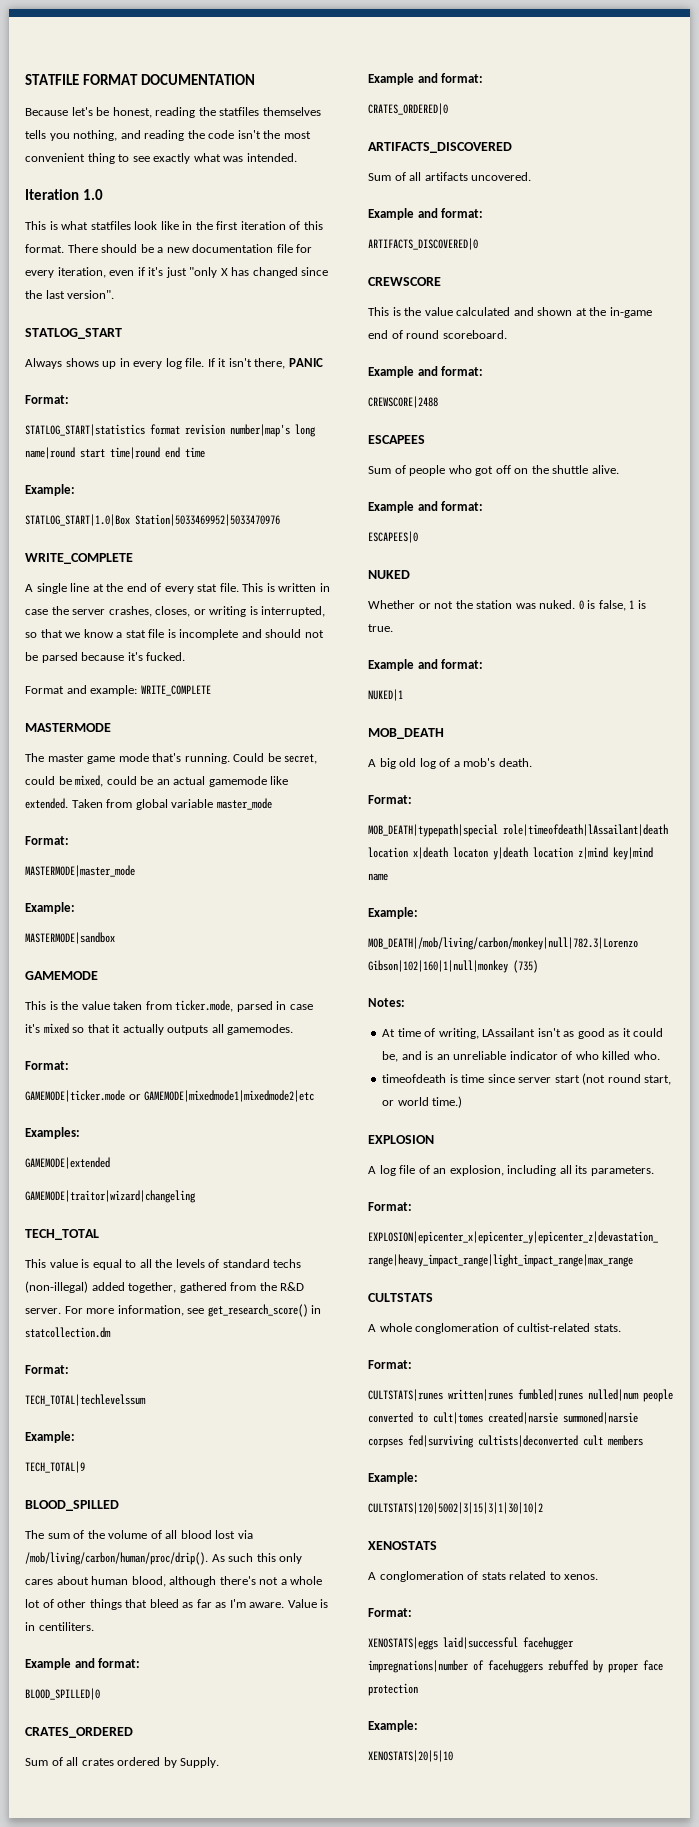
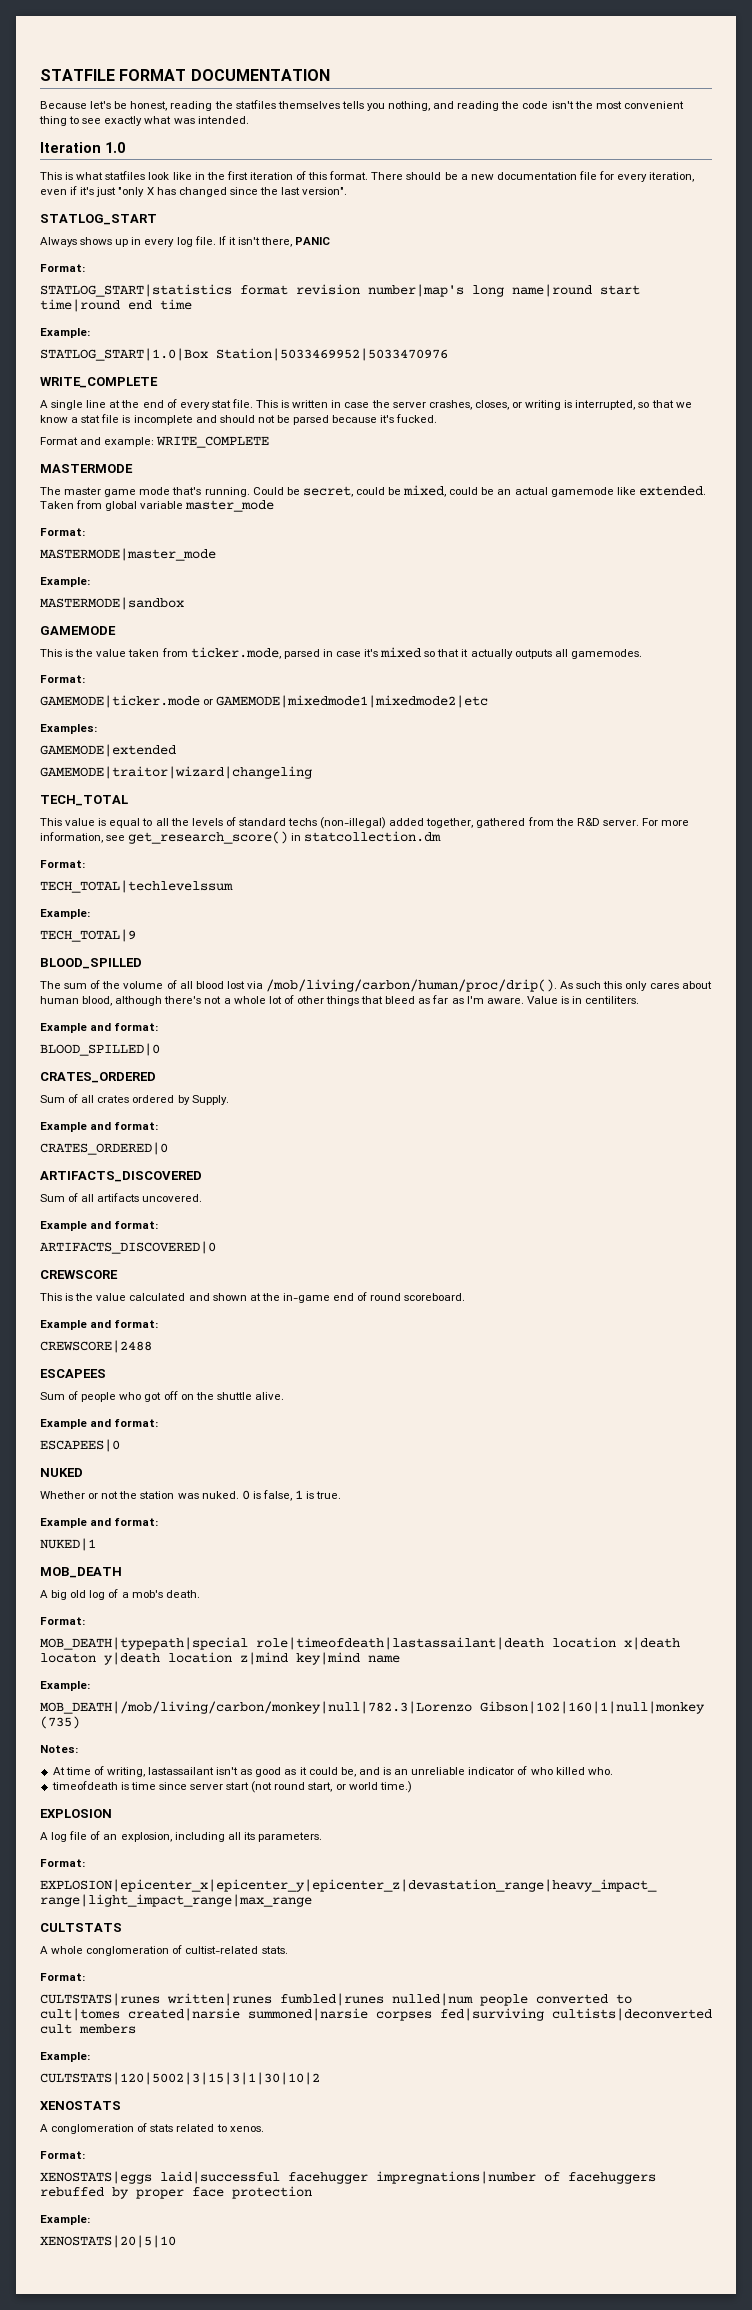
[503,824,668,836] role|timeofdeath|lAssailant|death -> [256,1637,544,1650] role|timeofdeath|lastassailant|death
[482,1028,536,1037] LAssailant -> [148,1767,215,1775] lastassailant

